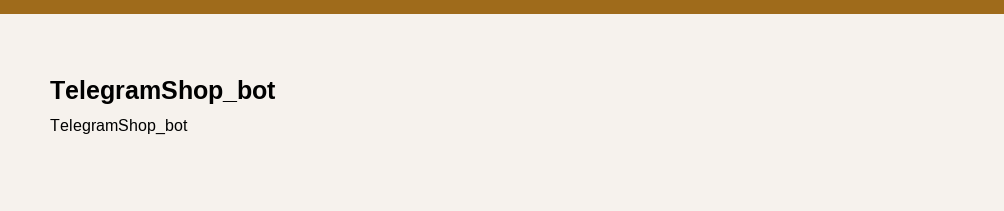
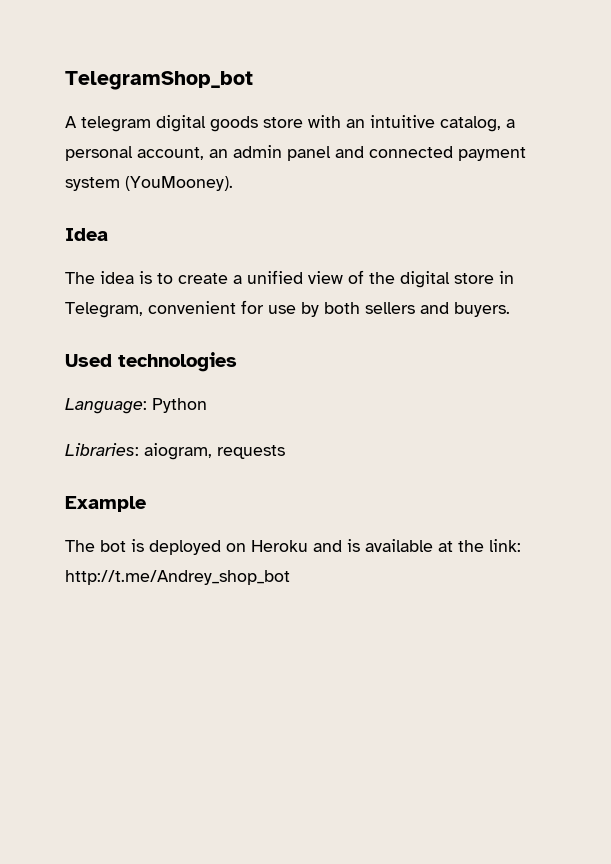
[50,119,188,135] TelegramShop_bot -> [65,115,515,132] [65,145,526,161] [65,176,233,191] [65,228,108,241] [65,270,514,288] [65,300,510,318] [65,352,237,372] [65,398,207,414] [65,443,285,460] [65,496,146,512] [65,539,521,555] [65,570,290,585] A telegram digital goods store with an intuitive catalog, a personal account, an admin panel and connected payment system (YouMooney). // Idea // The idea is to create a unified view of the digital store in Telegram, convenient for use by both sellers and buyers. // Used technologies // Language: Python // Libraries: aiogram, requests // Example // The bot is deployed on Heroku and is available at the link: http://t.me/Andrey_shop_bot

